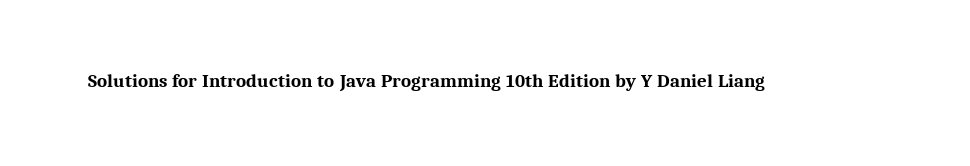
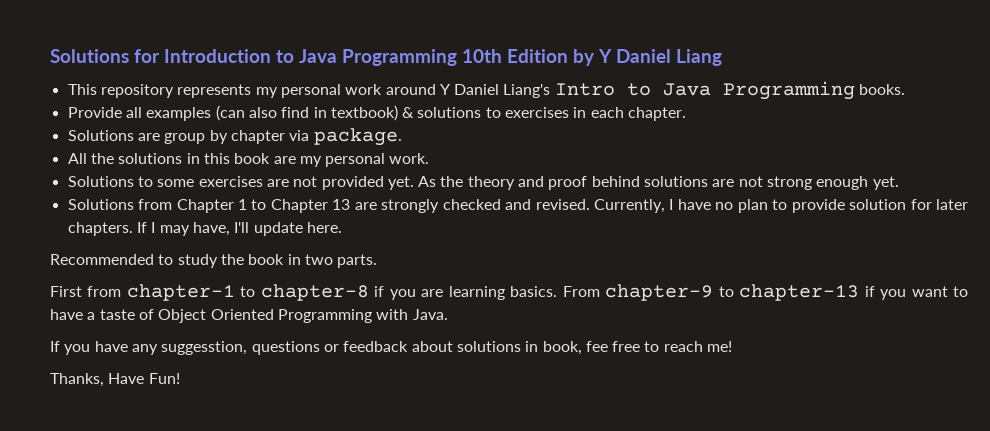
(766, 82) none -> [67,81,906,100] [67,105,687,121] [67,128,402,146] [67,153,430,167] [67,176,899,190] [67,199,968,213] [67,222,342,236] [50,254,378,268] [50,284,969,301] [50,309,448,323] [50,341,733,355] [50,373,180,387] // This repository represents my personal work around Y Daniel Liang's Intro to Java Programming books. // Provide all examples (can also find in textbook) & solutions to exercises in each chapter. // Solutions are group by chapter via package. // All the solutions in this book are my personal work. // Solutions to some exercises are not provided yet. As the theory and proof behind solutions are not strong enough yet. // Solutions from Chapter 1 to Chapter 13 are strongly checked and revised. Currently, I have no plan to provide solution for later chapters. If I may have, I'll update here. // Recommended to study the book in two parts. // First from chapter-1 to chapter-8 if you are learning basics. From chapter-9 to chapter-13 if you want to have a taste of Object Oriented Programming with Java. // If you have any suggesstion, questions or feedback about solutions in book, fee free to reach me! // Thanks, Have Fun!

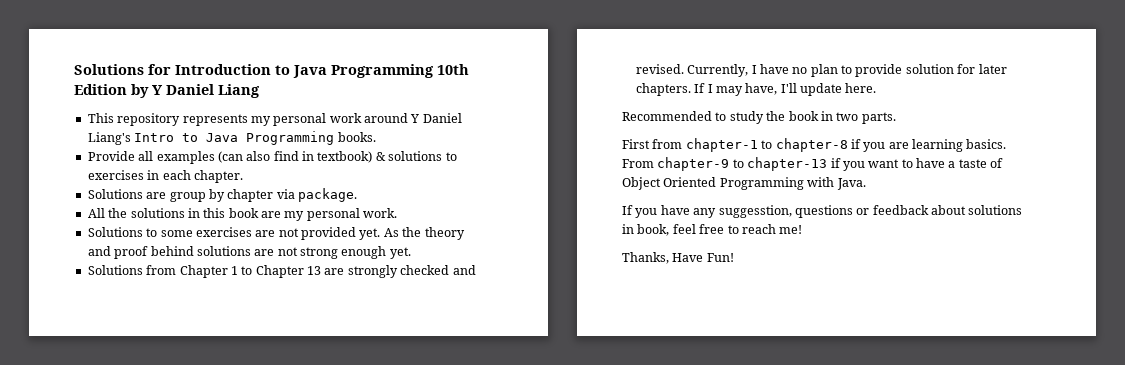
[585,341,608,352] fee -> [672,224,696,234] feel

